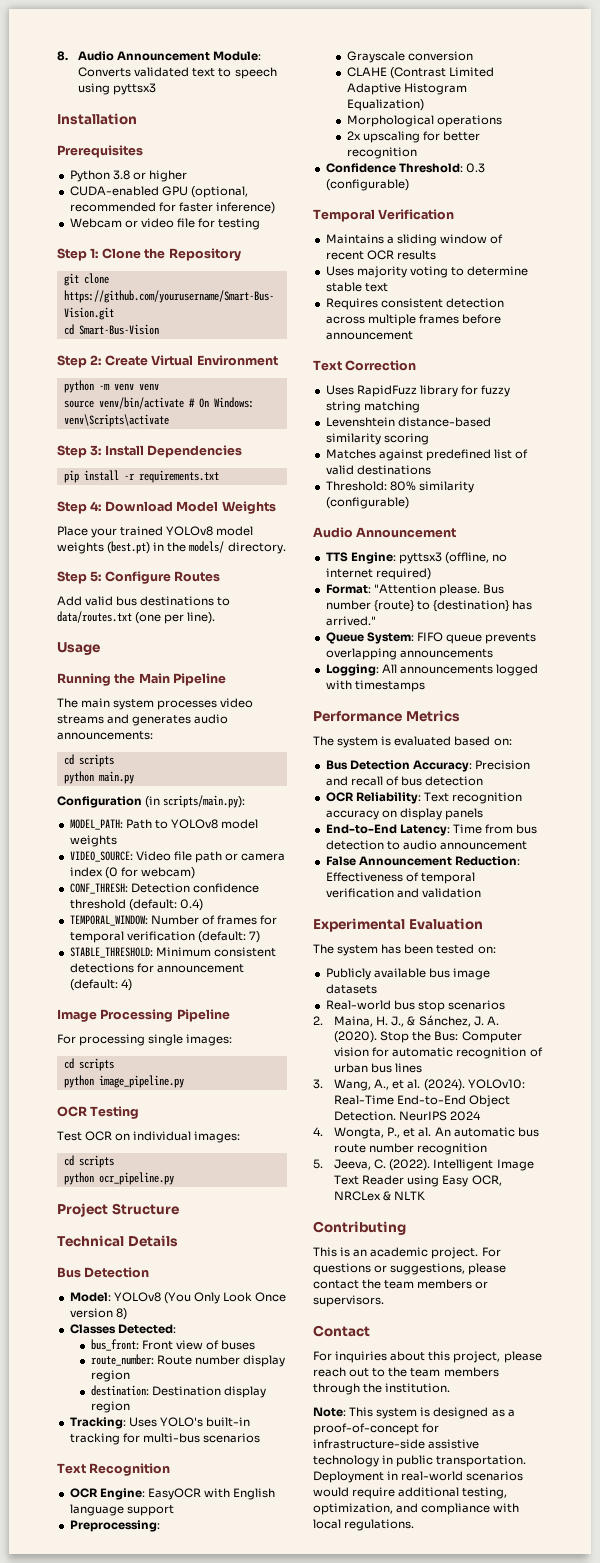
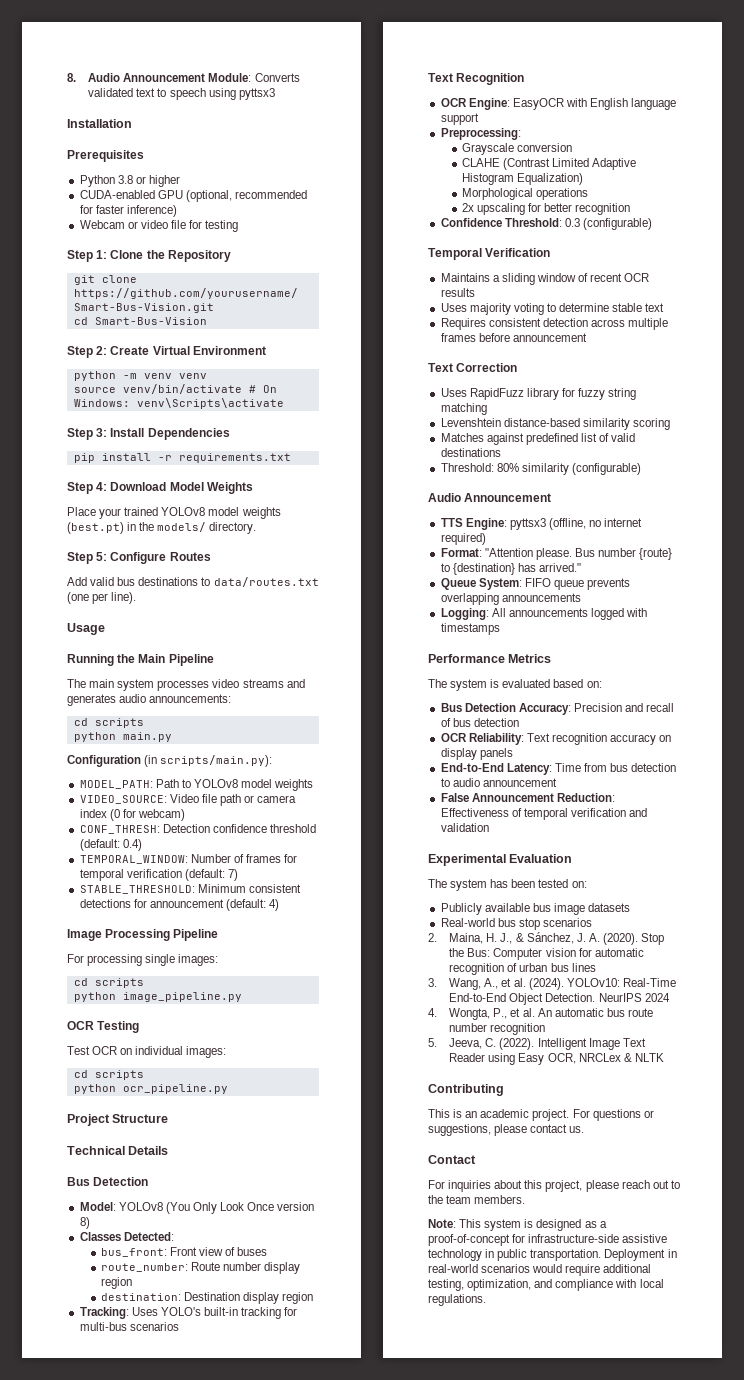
[362,1279,489,1289] [313,1295,384,1307] the team members or supervisors. -> [569,1126,585,1133] us.
[443,1367,499,1377] [313,1383,451,1395] members through the institution. -> [474,1195,526,1204] members.

